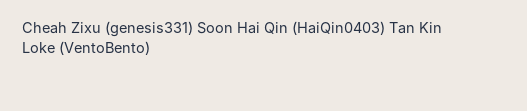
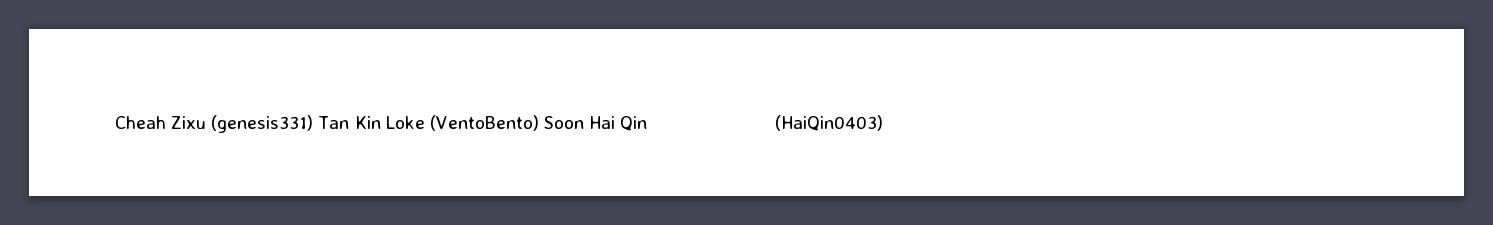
[197,21,442,35] [22,41,150,55] Soon Hai Qin (HaiQin0403) Tan Kin Loke (VentoBento) -> [318,115,883,131] Tan Kin Loke (VentoBento) Soon Hai Qin (HaiQin0403)

